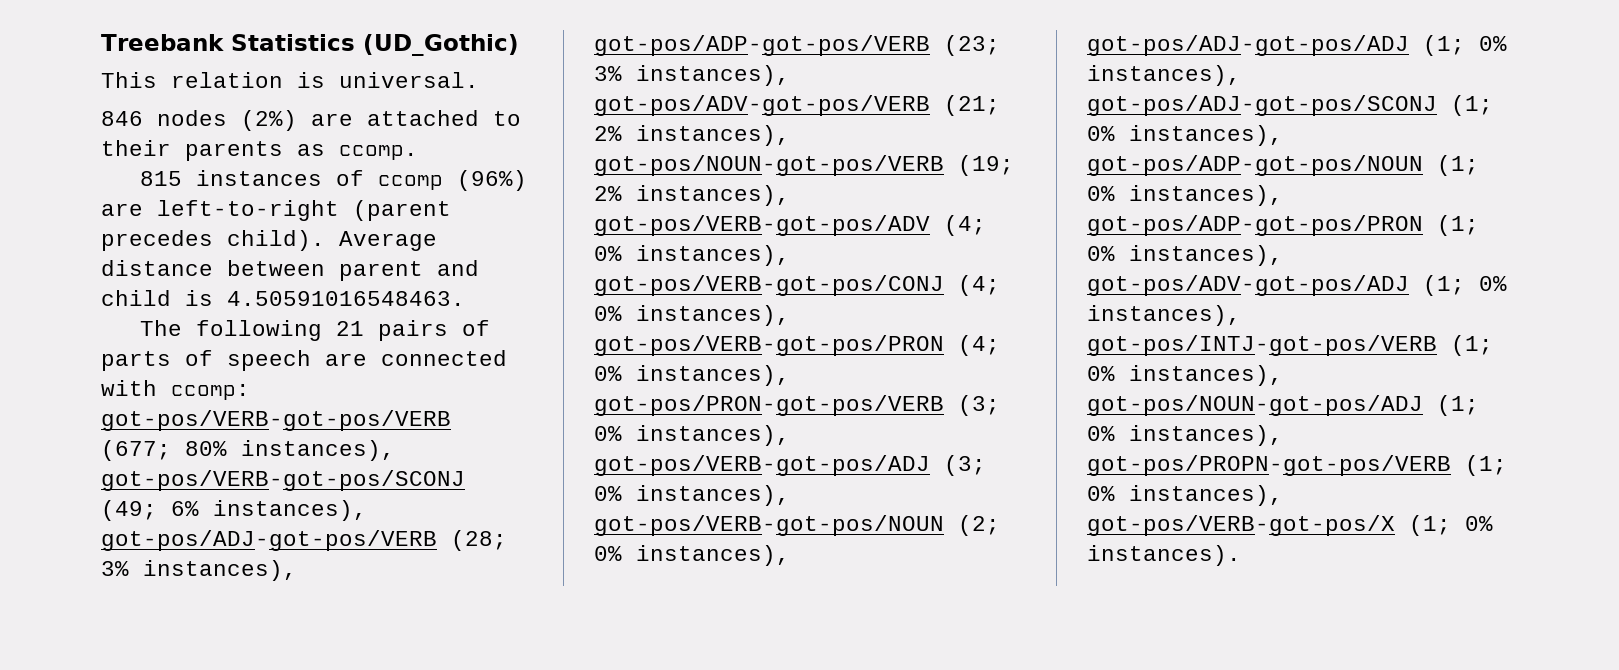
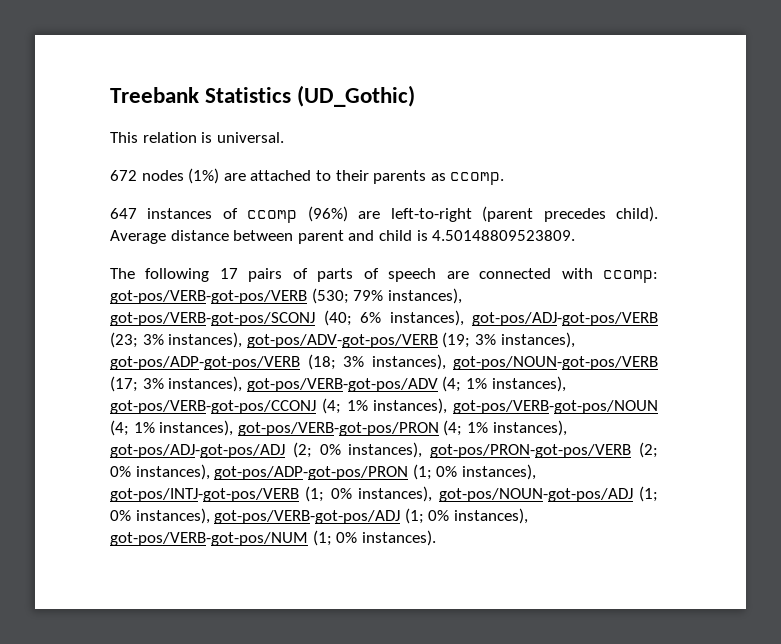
[101,110,297,131] 846 nodes (2%) -> [110,168,220,184] 672 nodes (1%)
[140,171,183,186] 815 -> [110,208,137,219] 647
[227,291,465,306] 4.50591016548463. -> [432,230,576,241] 4.50148809523809.
[336,321,365,336] 21 -> [219,268,238,279] 17
[101,440,227,461] (677; 80% -> [311,288,384,304] (530; 79%
[101,500,157,521] (49; -> [323,310,352,326] (40;
[451,530,507,551] [101,560,297,581] [594,35,1000,56] [594,65,790,86] [594,95,1000,116] [594,125,790,146] [594,155,1014,176] [594,185,790,206] [594,215,986,236] [594,245,790,266] [594,275,1000,296] [594,305,790,326] [594,335,1000,356] [594,365,790,386] [594,395,1000,416] [594,425,790,446] [594,455,986,476] [594,485,790,506] [594,515,1000,536] [594,545,790,566] [1087,35,1507,56] [1087,65,1241,86] [1087,95,1493,116] [1087,125,1283,146] [1087,155,1479,176] [1087,185,1283,206] [1087,215,1479,236] [1087,245,1283,266] [1087,275,1409,296] (28; 3% instances), got-pos/ADP-got-pos/VERB (23; 3% instances), got-pos/ADV-got-pos/VERB (21; 2% instances), got-pos/NOUN-got-pos/VERB (19; 2% instances), got-pos/VERB-got-pos/ADV (4; 0% instances), got-pos/VERB-got-pos/CONJ (4; 0% instances), got-pos/VERB-got-pos/PRON (4; 0% instances), got-pos/PRON-got-pos/VERB (3; 0% instances), got-pos/VERB-got-pos/ADJ (3; 0% instances), got-pos/VERB-got-pos/NOUN (2; 0% instances), got-pos/ADJ-got-pos/ADJ (1; 0% instances), got-pos/ADJ-got-pos/SCONJ (1; 0% instances), got-pos/ADP-got-pos/NOUN (1; 0% instances), got-pos/ADP-got-pos/PRON (1; 0% instances), got-pos/ADV-got-pos/ADJ -> [110,332,575,348] [110,354,658,370] [110,376,566,392] [110,398,658,414] [110,420,567,436] [110,442,658,458] [110,464,409,480] (23; 3% instances), got-pos/ADV-got-pos/VERB (19; 3% instances), got-pos/ADP-got-pos/VERB (18; 3% instances), got-pos/NOUN-got-pos/VERB (17; 3% instances), got-pos/VERB-got-pos/ADV (4; 1% instances), got-pos/VERB-got-pos/CCONJ (4; 1% instances), got-pos/VERB-got-pos/NOUN (4; 1% instances), got-pos/VERB-got-pos/PRON (4; 1% instances), got-pos/ADJ-got-pos/ADJ (2; 0% instances), got-pos/PRON-got-pos/VERB (2; 0% instances), got-pos/ADP-got-pos/PRON
[1087,455,1507,476] [1087,485,1283,506] [1087,515,1395,536] got-pos/PROPN-got-pos/VERB (1; 0% instances), got-pos/VERB-got-pos/X -> [214,508,528,524] [110,532,308,546] got-pos/VERB-got-pos/ADJ (1; 0% instances), got-pos/VERB-got-pos/NUM

